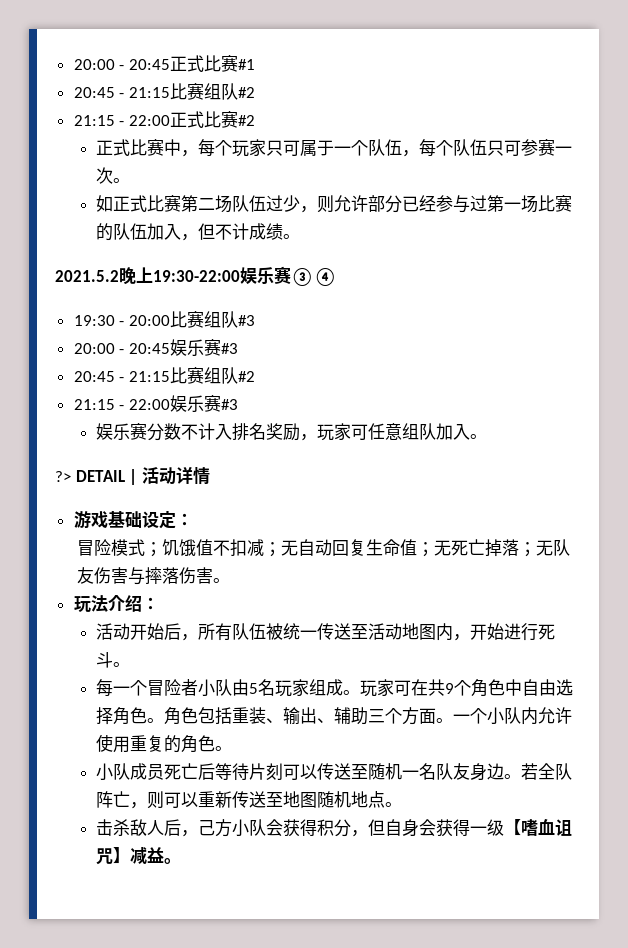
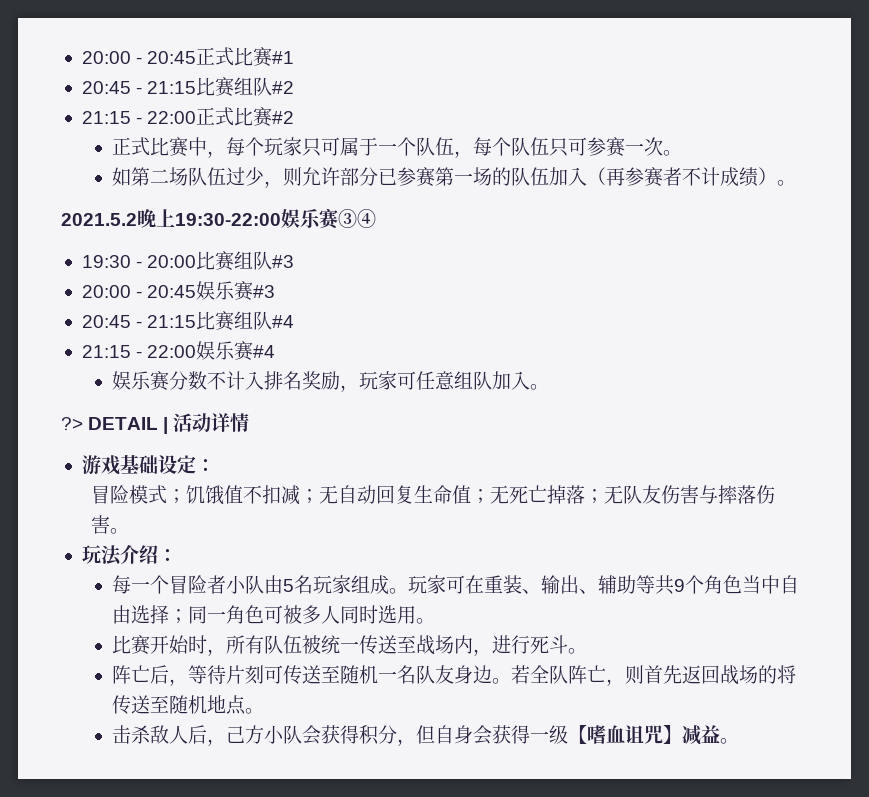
[112,194,181,212] 正式比赛 -> (131, 176) none
[418,194,572,213] [95,223,215,241] 经参与过第一场比赛的队伍加入，但 -> [396,167,682,187] 参赛第一场的队伍加入（再参赛者
(283, 231) none -> [757,167,777,185] ）
[237,371,255,382] #2 -> [272,315,295,328] #4
[220,399,238,410] #3 -> [253,345,276,358] #4
[95,623,555,641] [95,652,130,668] // 活动开始后，所有队伍被统一传送至活动地图内，开始进行死斗。 -> (177, 555) none
[427,679,573,697] [95,707,572,725] [95,734,232,753] [95,763,215,781] 共9个角色中自由选择角色。角色包括重装、输出、辅助三个方面。一个小队内允许使用重复的角色。 // 小队成员死亡后 -> [483,575,799,595] [111,605,435,624] [111,635,587,656] [111,665,188,686] 重装、输出、辅助等共9个角色当中自由选择；同一角色可被多人同时选用。 // 比赛开始时，所有队伍被统一传送至战场内，进行死斗。 // 阵亡后，
[299,764,317,779] 以 -> (283, 674) none
[163,791,317,808] 可以重新传送至地图 -> [643,665,796,685] [111,695,169,714] 首先返回战场的将传送至

